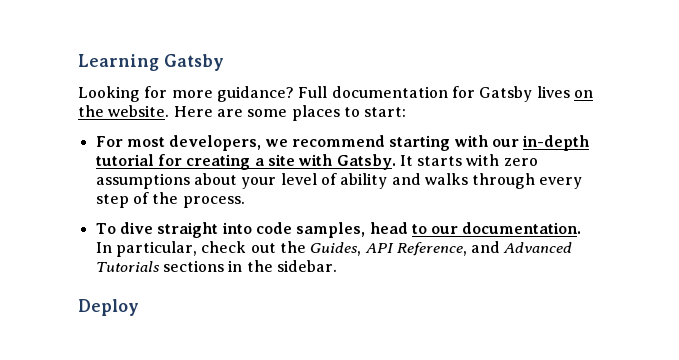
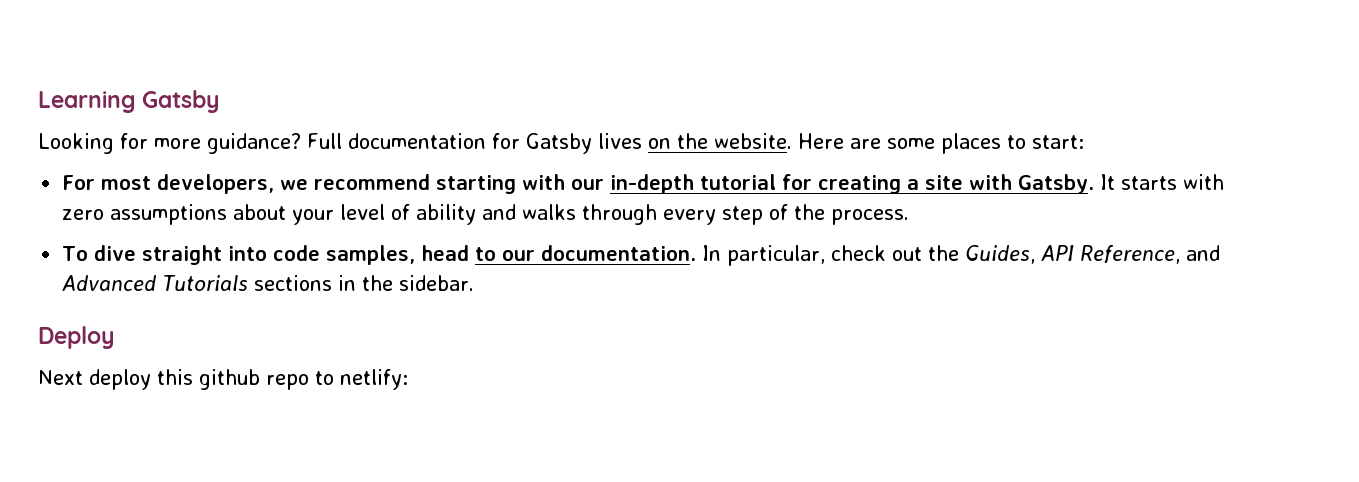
(139, 307) none -> [38,369,408,390] // Next deploy this github repo to netlify:

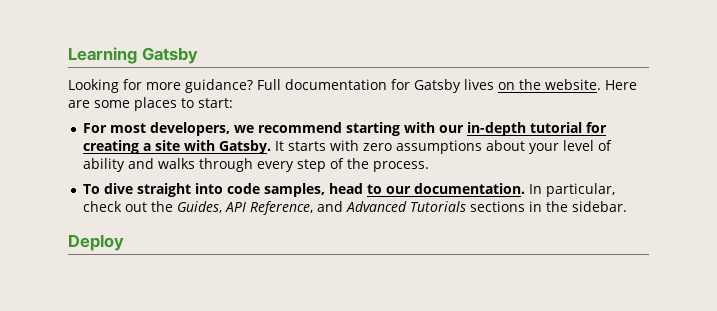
[38,369,408,390] // Next deploy this github repo to netlify: -> (124, 242) none

